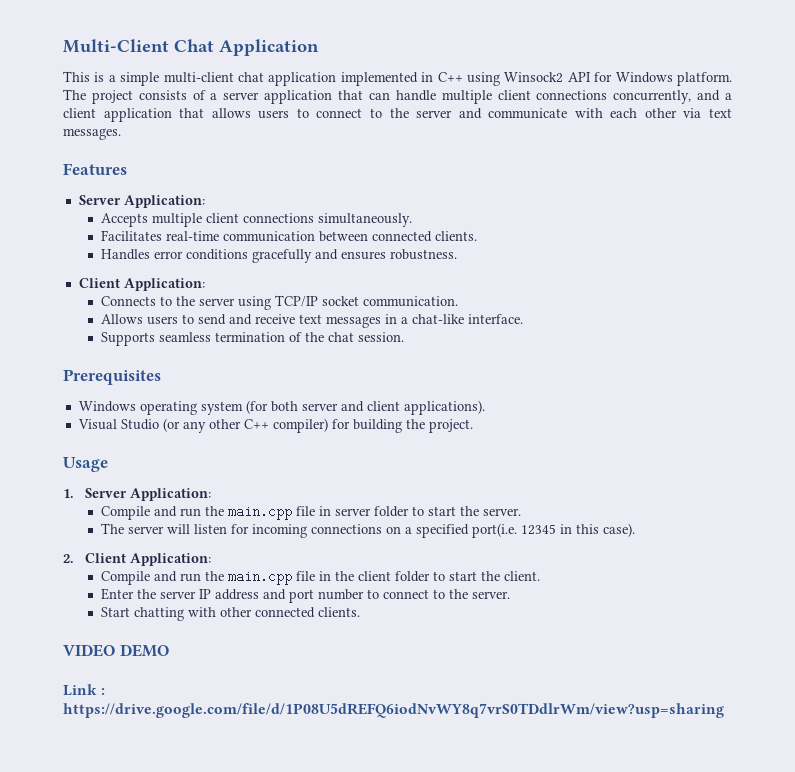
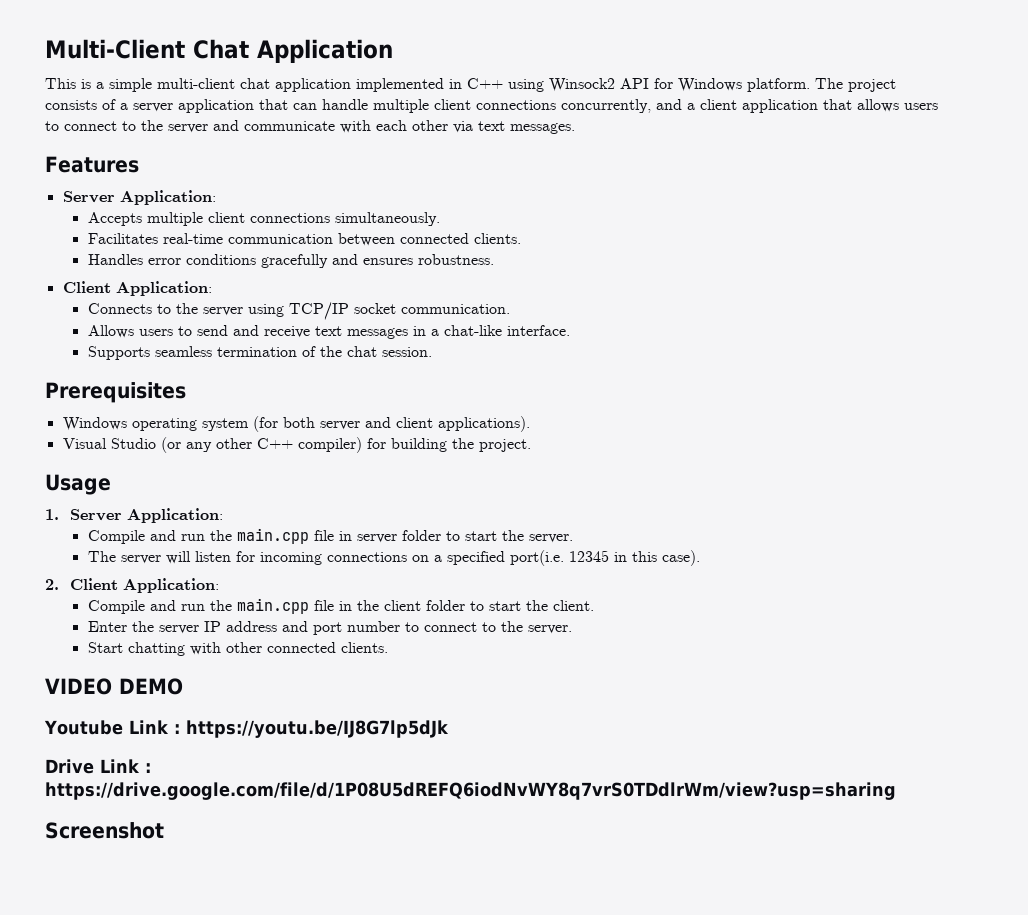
(169, 650) none -> [44,720,449,738] [45,759,94,774] Youtube Link : https://youtu.be/IJ8G7lp5dJk // Drive
(724, 710) none -> [45,822,164,839] // Screenshot

